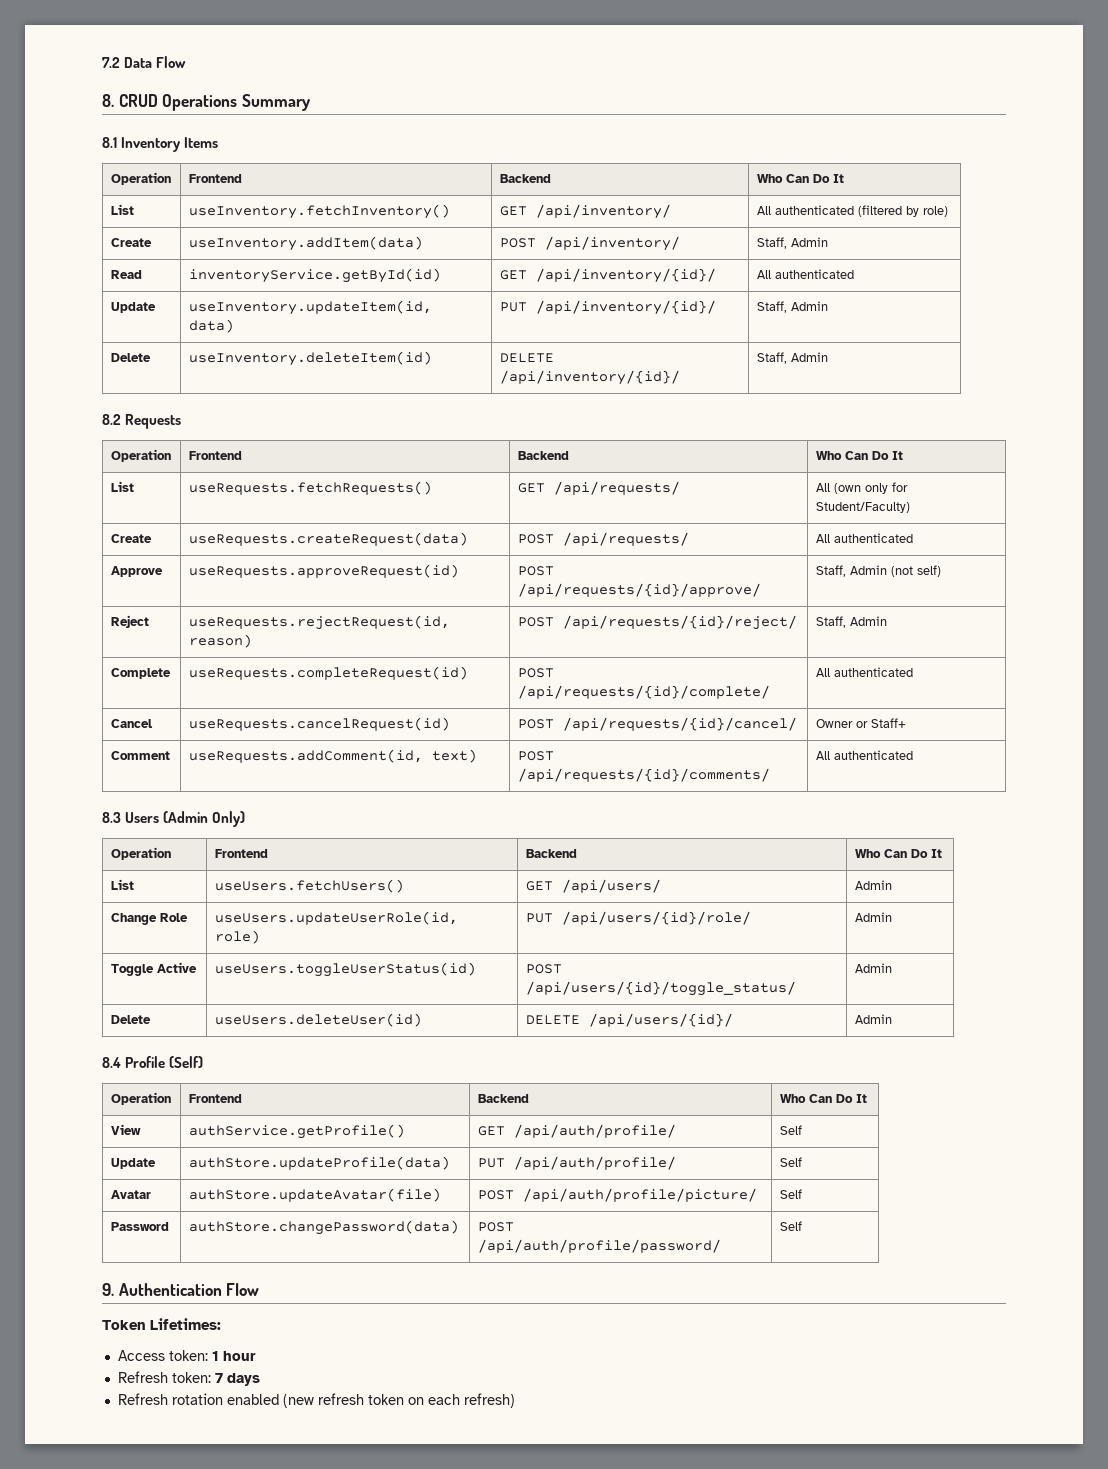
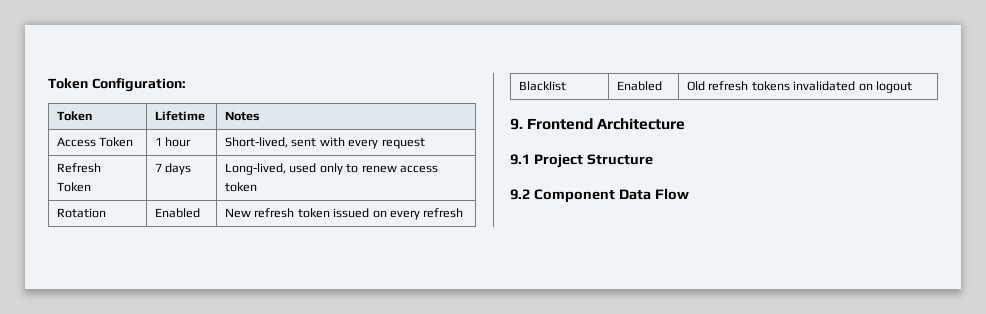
[102,56,187,68] [102,94,310,111] [102,137,219,152] [110,172,171,185] [188,174,242,183] [499,174,551,183] [756,174,844,183] [110,204,134,215] [188,204,450,219] [499,204,671,219] [756,205,948,217] [110,238,152,247] [188,236,423,251] [499,236,680,251] [756,237,828,249] [110,270,142,279] [188,268,441,283] [499,268,716,283] [756,269,854,279] [110,302,156,313] [188,300,432,315] [188,319,234,333] [499,300,716,315] [756,301,828,313] [110,353,151,362] [188,351,432,366] [499,353,554,363] [499,370,680,385] [756,352,828,364] [102,414,182,429] [110,449,171,462] [188,451,242,460] [517,451,569,460] [815,451,903,460] [110,481,134,492] [188,481,432,495] [517,481,680,495] [815,482,908,494] [815,502,910,513] [110,534,152,543] [188,532,468,546] [517,532,689,546] [815,533,913,543] [110,566,163,577] [188,564,459,578] [517,566,554,576] [517,583,761,597] [815,565,941,577] [110,615,149,628] [188,615,450,630] [188,634,252,648] [517,615,797,630] [815,616,887,628] [110,668,171,679] [188,666,468,680] [517,668,554,678] [517,685,770,699] [815,667,913,677] [110,719,153,728] [188,717,450,731] [517,717,797,731] [815,718,906,728] [110,751,170,760] [188,749,477,763] [517,751,554,761] [517,768,770,782] [815,750,913,760] [102,811,246,827] [110,847,171,860] [214,849,268,858] [525,849,577,858] [854,849,942,858] [110,879,134,890] [214,879,404,893] [525,879,661,893] [854,880,892,890] [110,913,188,925] [214,911,458,925] [214,930,260,944] [525,911,751,925] [854,912,892,922] [110,962,197,976] [214,962,476,977] [525,964,562,974] [525,981,796,996] [854,963,892,973] [110,1015,151,1024] [214,1013,422,1027] [525,1013,733,1027] [854,1014,892,1024] [102,1056,204,1068] [110,1092,171,1105] [188,1094,242,1103] [477,1094,529,1103] [779,1094,867,1103] [110,1124,141,1135] [188,1124,405,1139] [477,1124,676,1138] [779,1125,802,1135] [110,1158,156,1169] [188,1156,450,1170] [477,1156,676,1170] [779,1157,802,1167] [110,1190,151,1199] [188,1188,441,1202] [477,1188,757,1202] [779,1189,802,1199] [110,1222,169,1231] [188,1220,459,1235] [477,1222,514,1232] [477,1239,721,1253] [779,1221,802,1231] [102,1283,260,1296] [102,1318,221,1330] [117,1350,256,1361] [117,1371,260,1386] [117,1393,515,1408] 7.2 Data Flow // 8. CRUD Operations Summary // 8.1 Inventory Items // Operation | Frontend | Backend | Who Can Do It // List | useInventory.fetchInventory() | GET /api/inventory/ | All authenticated (filtered by role) // Create | useInventory.addItem(data) | POST /api/inventory/ | Staff, Admin // Read | inventoryService.getById(id) | GET /api/inventory/{id}/ | All authenticated // Update | useInventory.updateItem(id, data) | PUT /api/inventory/{id}/ | Staff, Admin // Delete | useInventory.deleteItem(id) | DELETE /api/inventory/{id}/ | Staff, Admin // 8.2 Requests // Operation | Frontend | Backend | Who Can Do It // List | useRequests.fetchRequests() | GET /api/requests/ | All (own only for Student/Faculty) // Create | useRequests.createRequest(data) | POST /api/requests/ | All authenticated // Approve | useRequests.approveRequest(id) | POST /api/requests/{id}/approve/ | Staff, Admin (not self) // Reject | useRequests.rejectRequest(id, reason) | POST /api/requests/{id}/reject/ | Staff, Admin // Complete | useRequests.completeRequest(id) | POST /api/requests/{id}/complete/ | All authenticated // Cancel | useRequests.cancelRequest(id) | POST /api/requests/{id}/cancel/ | Owner or Staff+ // Comment | useRequests.addComment(id, text) | POST /api/requests/{id}/comments/ | All authenticated // 8.3 Users (Admin Only) // Operation | Frontend | Backend | Who Can Do It // List | useUsers.fetchUsers() | GET /api/users/ | Admin // Change Role | useUsers.updateUserRole(id, role) | PUT /api/users/{id}/role/ | Admin // Toggle Active | useUsers.toggleUserStatus(id) | POST /api/users/{id}/toggle_status/ | Admin // Delete | useUsers.deleteUser(id) | DELETE /api/users/{id}/ | Admin // 8.4 Profile (Self) // Operation | Frontend | Backend | Who Can Do It // View | authService.getProfile() | GET /api/auth/profile/ | Self // Update | authStore.updateProfile(data) | PUT /api/auth/profile/ | Self // Avatar | authStore.updateAvatar(file) | POST /api/auth/profile/picture/ | Self // Password | authStore.changePassword(data) | POST /api/auth/profile/password/ | Self // 9. Authentication Flow // Token Lifetimes: // Access token: 1 hour // Refresh token: 7 days // Refresh rotation enabled (new refresh token on each refresh) -> [48,78,186,92] [57,111,93,121] [155,111,206,121] [225,111,261,121] [57,137,134,147] [155,137,192,147] [225,137,425,149] [57,163,102,173] [57,182,92,192] [155,163,192,175] [225,163,438,175] [225,182,258,192] [57,208,107,218] [155,208,201,218] [225,208,464,220] [519,81,567,91] [617,81,663,91] [687,81,912,93] [510,118,686,130] [510,154,653,168] [510,188,689,203] Token Configuration: // Token | Lifetime | Notes // Access Token | 1 hour | Short-lived, sent with every request // Refresh Token | 7 days | Long-lived, used only to renew access token // Rotation | Enabled | New refresh token issued on every refresh // Blacklist | Enabled | Old refresh tokens invalidated on logout // 9. Frontend Architecture // 9.1 Project Structure // 9.2 Component Data Flow

